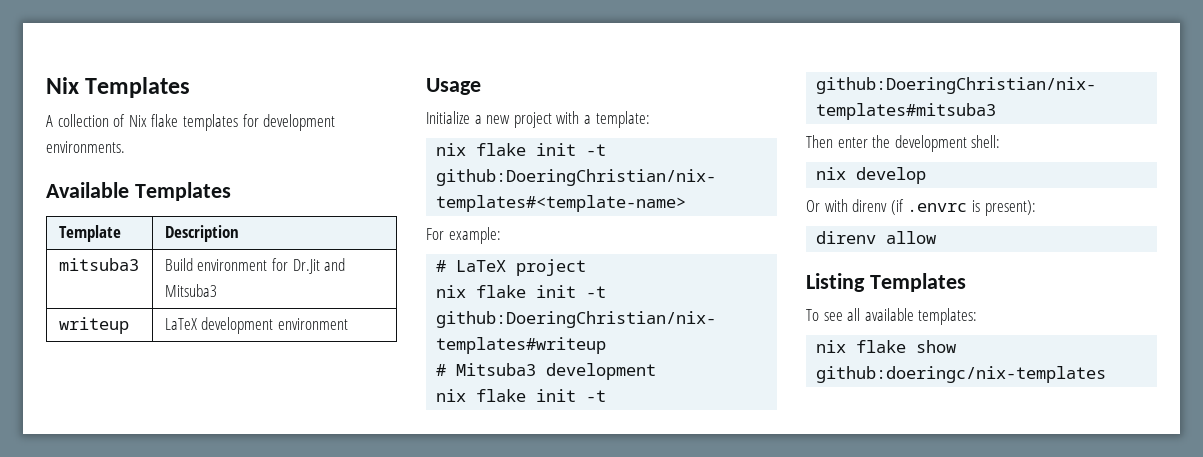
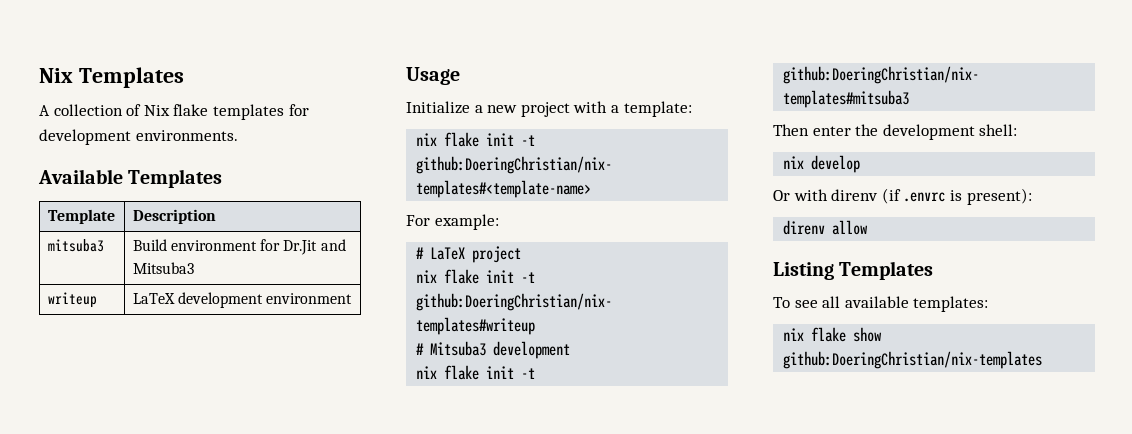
[816,366,1107,383] github:doeringc/nix-templates -> [783,351,1043,369] github:DoeringChristian/nix-templates

